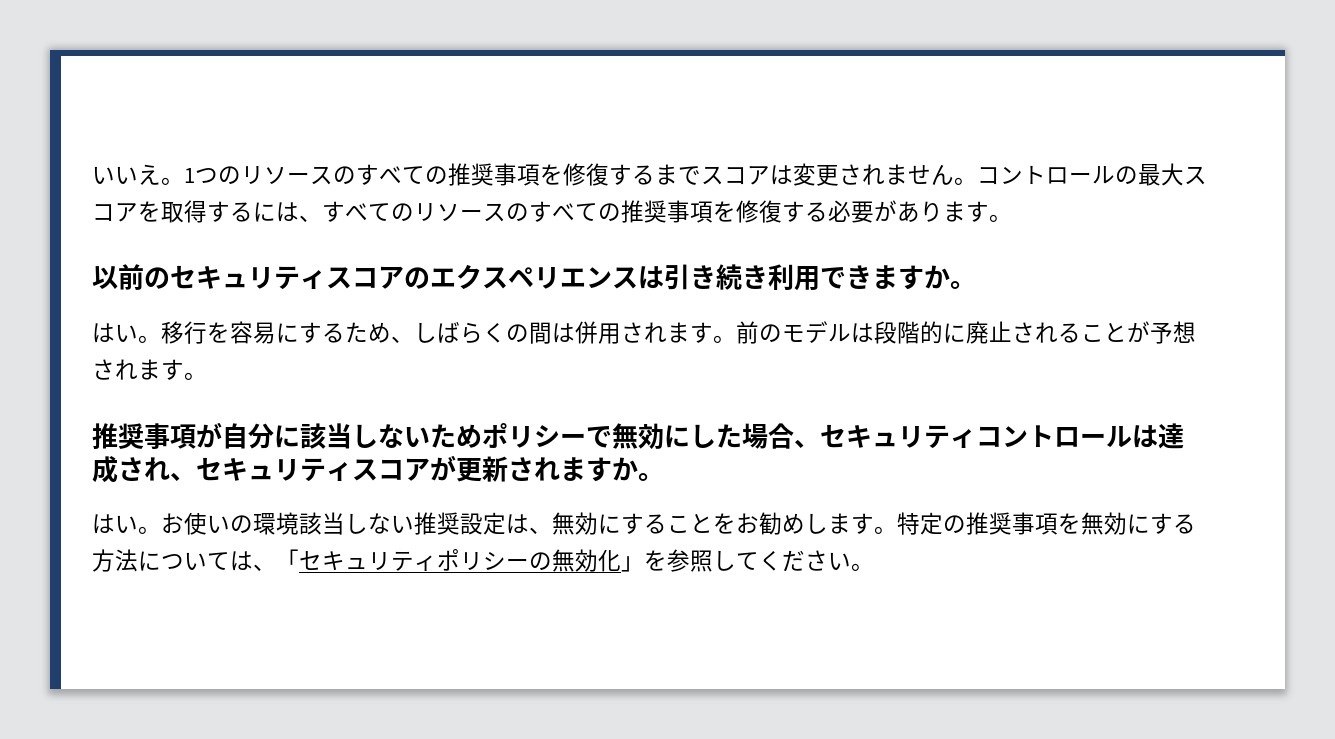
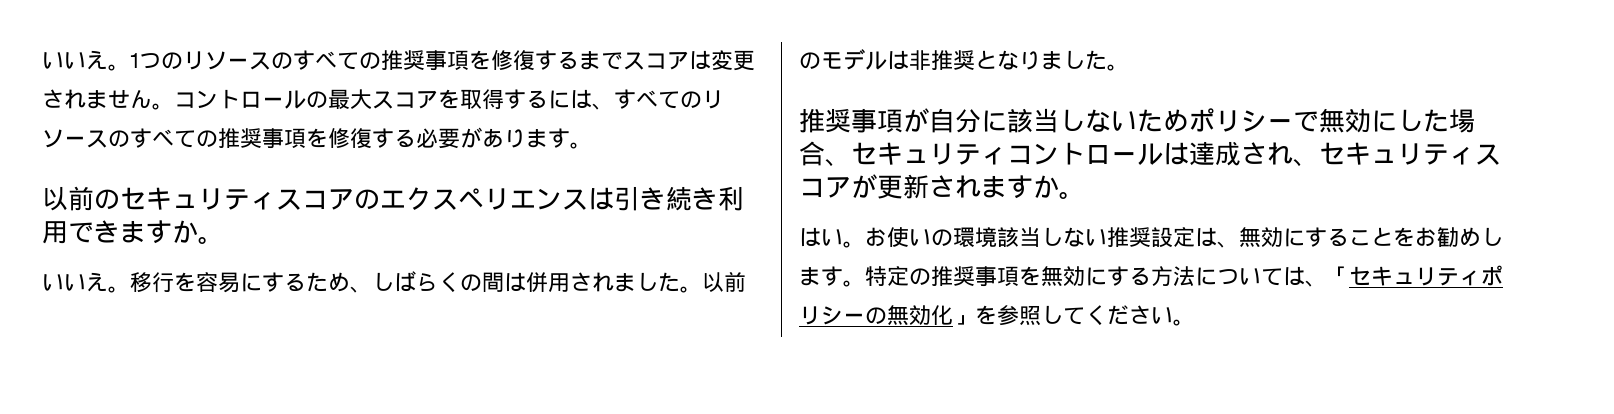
[92,323,138,343] はい -> [42,272,108,292] いいえ
[690,322,736,343] す。 -> [636,272,724,293] した。以
[874,321,1196,344] [92,359,184,380] 段階的に廃止されることが予想されます -> [909,50,1107,70] 非推奨となりました

